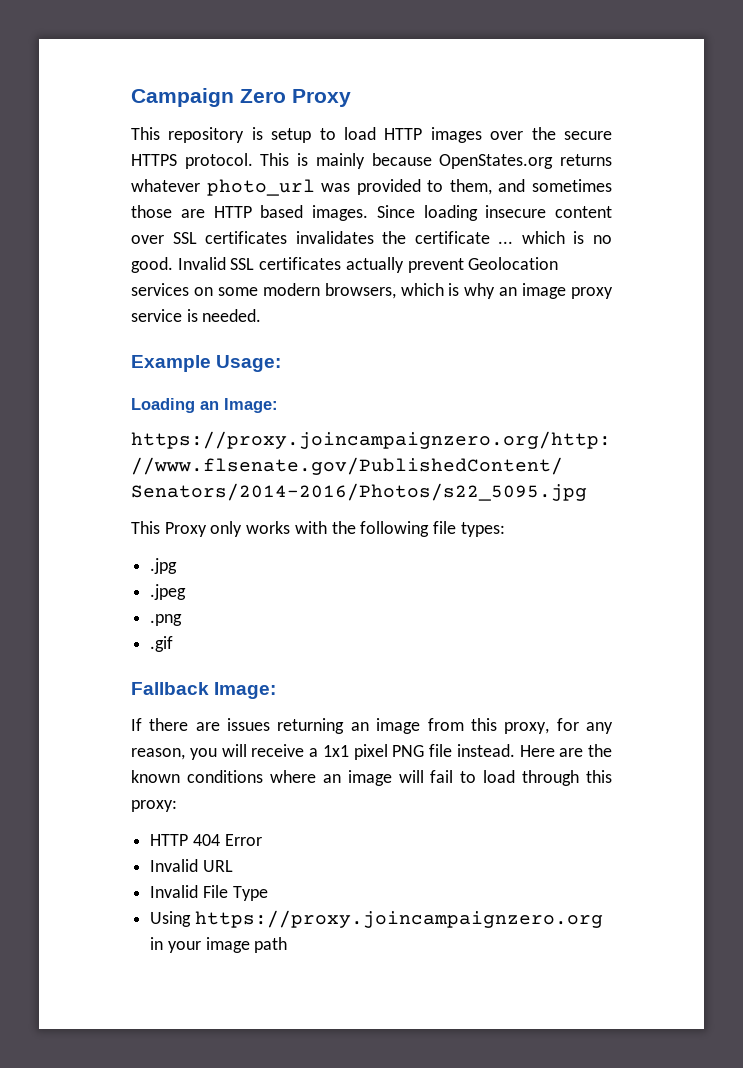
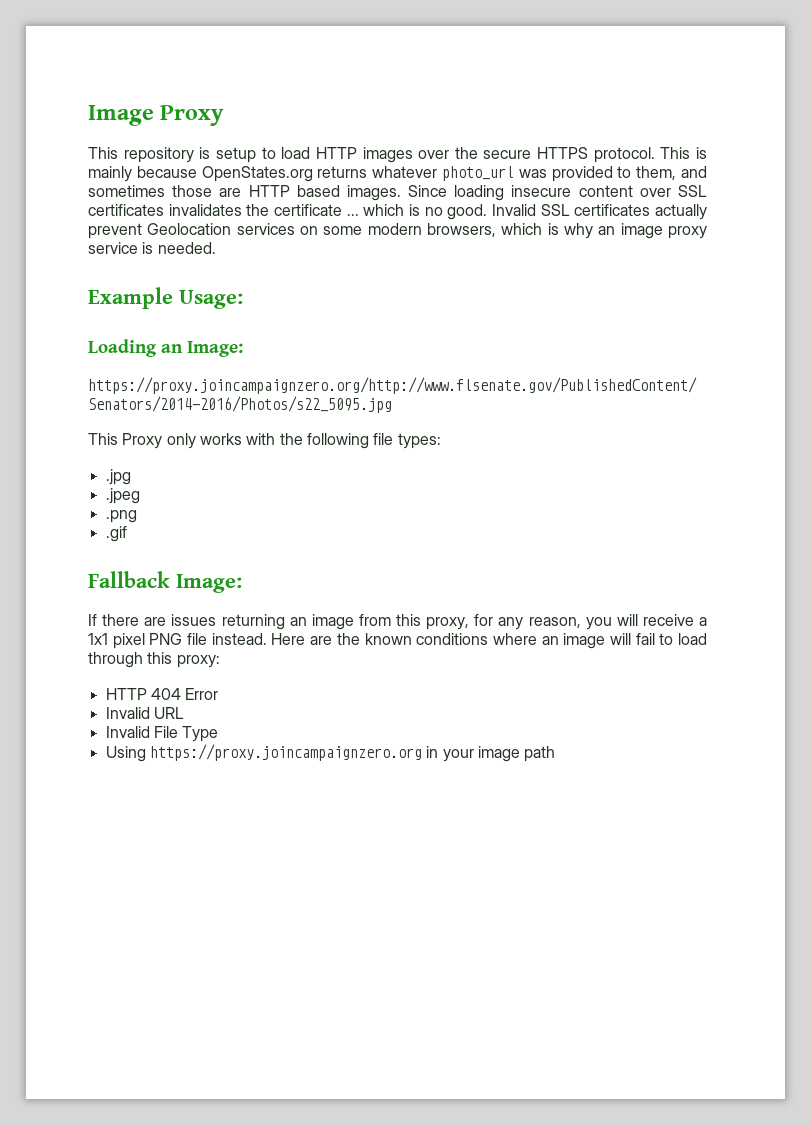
[131,88,286,107] Campaign Zero -> [88,105,154,126] Image

